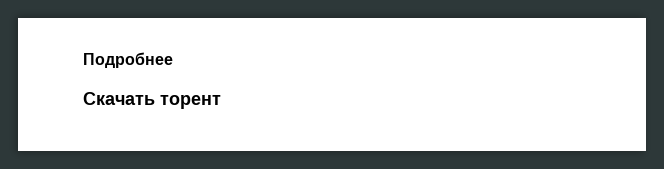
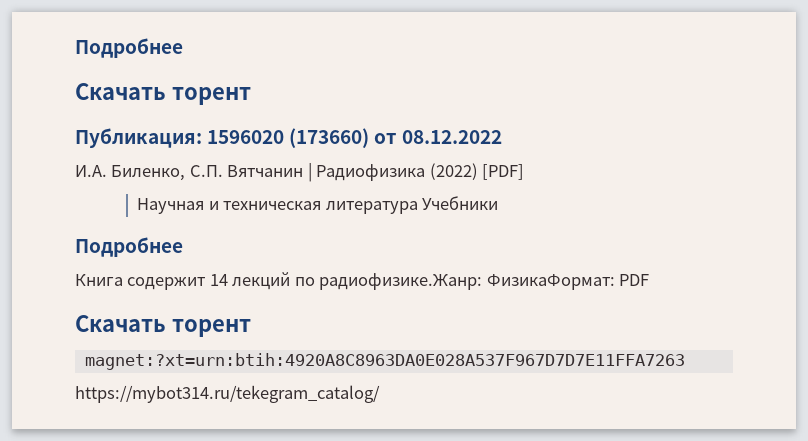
(221, 102) none -> [75,128,502,148] [75,163,525,182] [137,196,498,214] [75,237,183,257] [75,272,650,290] [75,315,251,337] [84,353,685,370] [75,385,380,403] // Публикация: 1596020 (173660) от 08.12.2022 // И.А. Биленко, С.П. Вятчанин | Радиофизика (2022) [PDF] // Научная и техническая литература Учебники // Подробнее // Книга содержит 14 лекций по радиофизике.Жанр: ФизикаФормат: PDF // Скачать торент // magnet:?xt=urn:btih:4920A8C8963DA0E028A537F967D7D7E11FFA7263 // https://mybot314.ru/tekegram_catalog/

